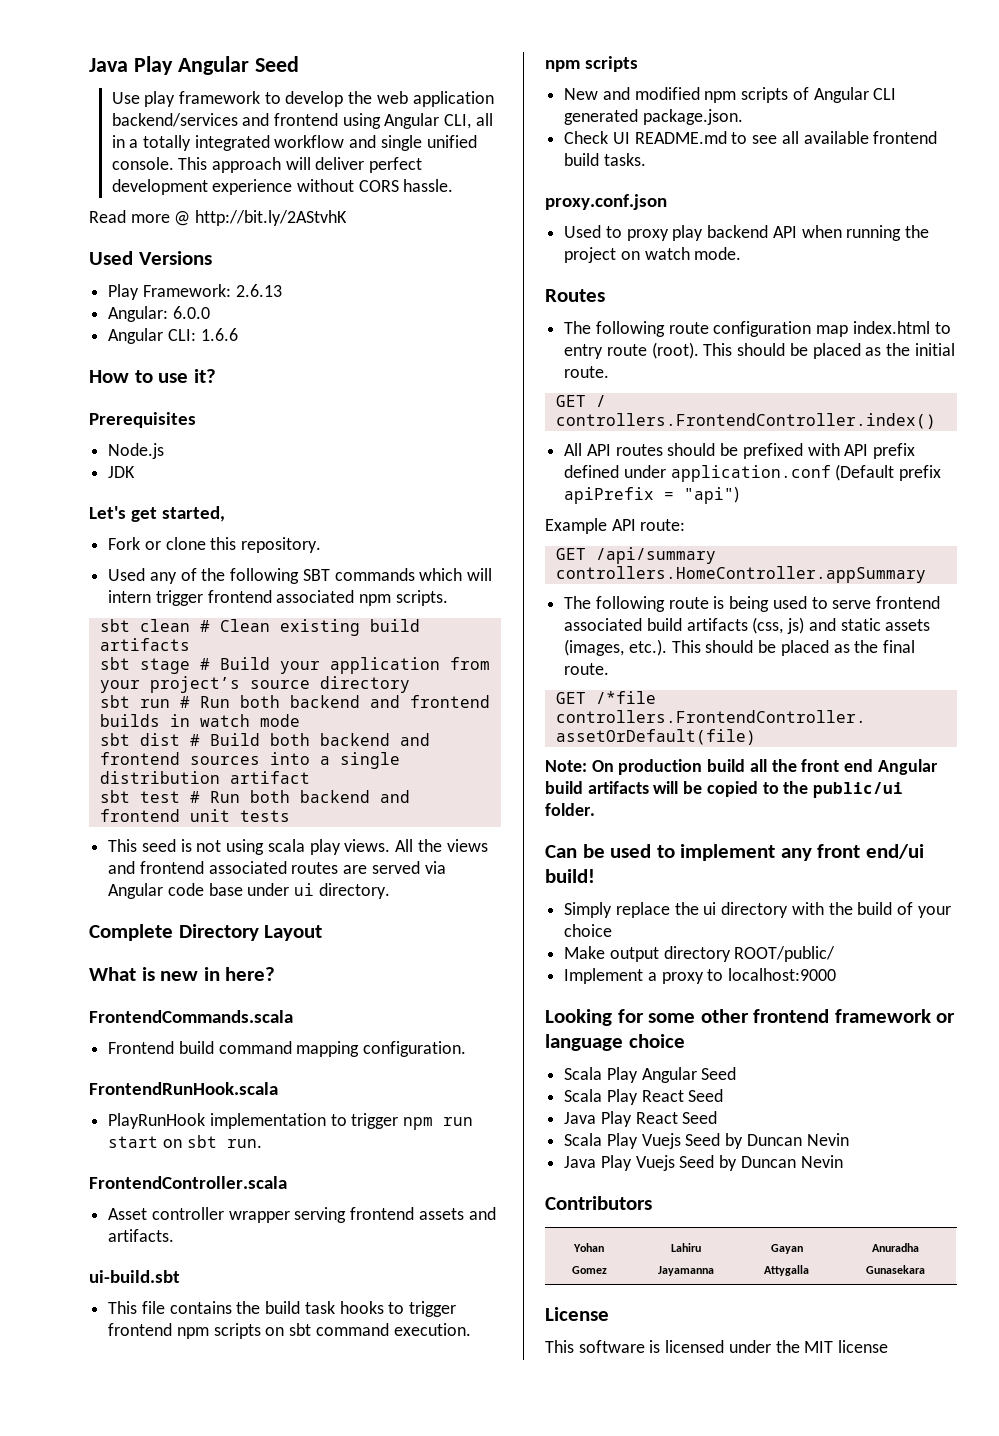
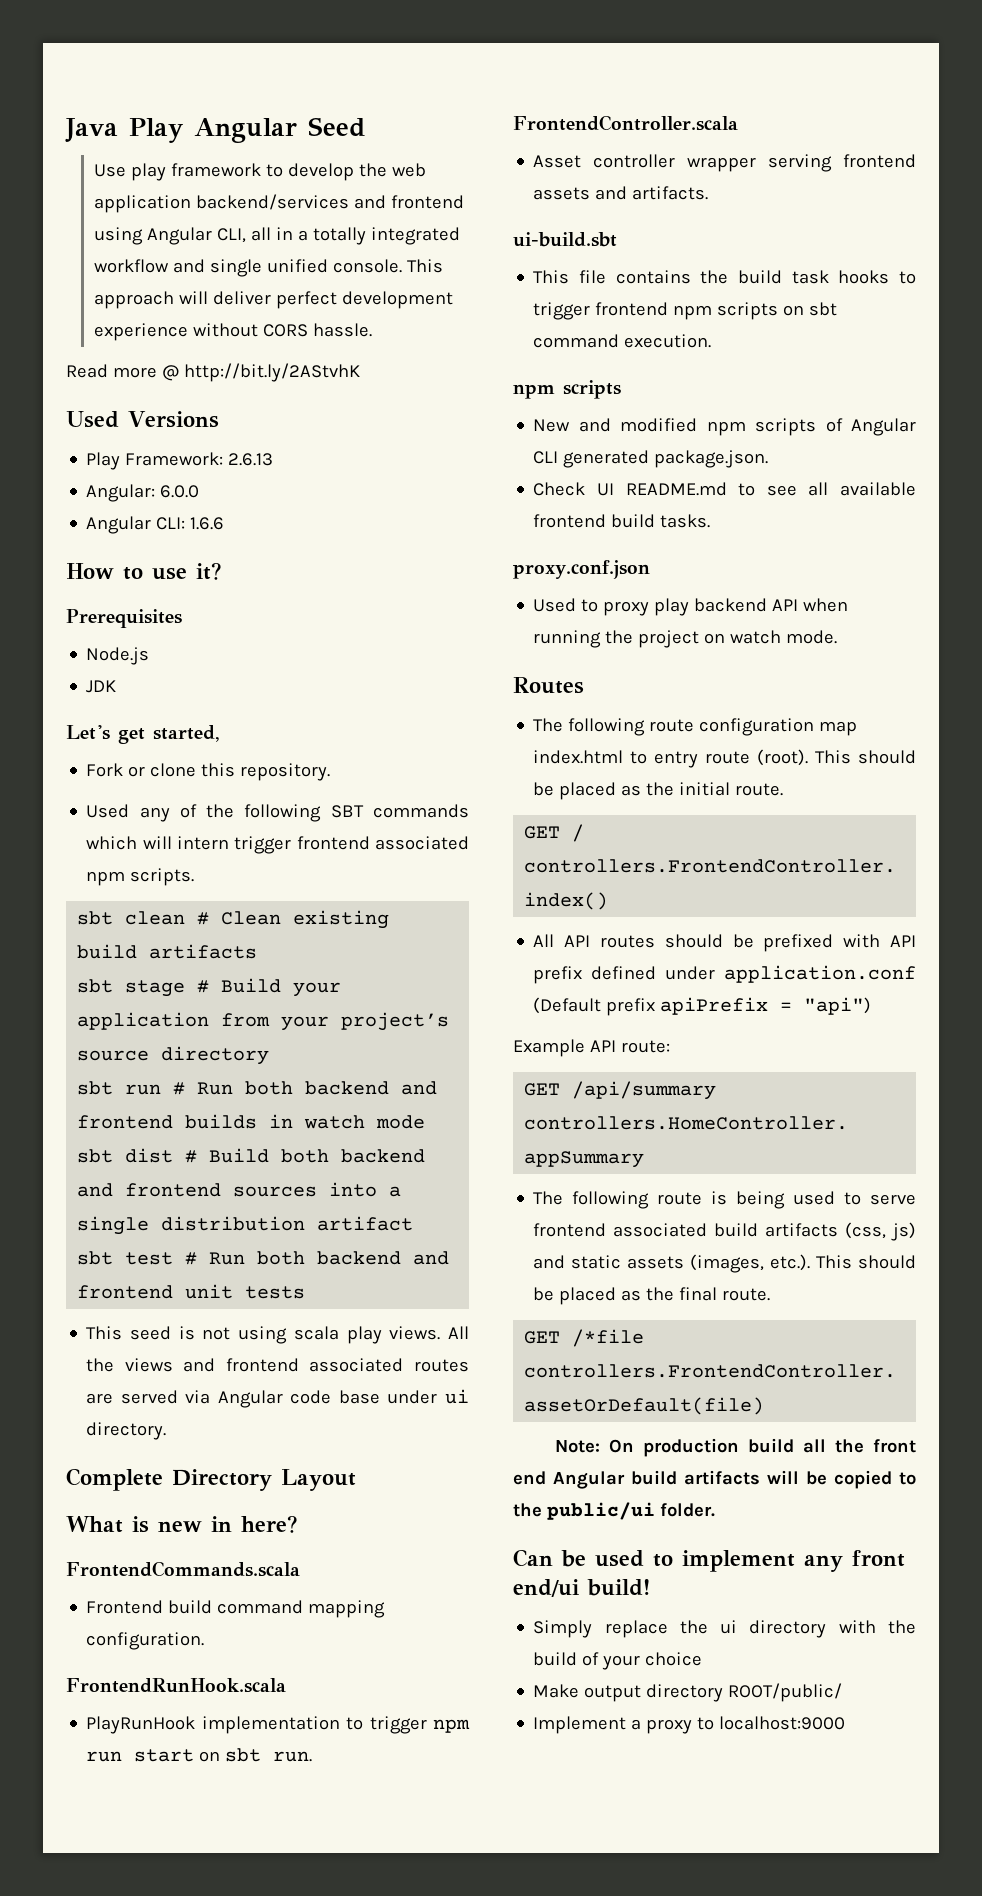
[545,1009,956,1026] [545,1034,685,1051] [564,1067,737,1083] [564,1089,724,1105] [564,1111,718,1127] [564,1133,849,1149] [564,1155,843,1171] [545,1196,652,1210] [573,1243,604,1252] [571,1266,607,1274] [670,1243,701,1252] [657,1266,714,1276] [770,1244,803,1254] [764,1265,809,1276] [872,1243,919,1252] [866,1265,925,1274] [545,1307,609,1321] [545,1340,889,1353] // Looking for some other frontend framework or language choice // Scala Play Angular Seed // Scala Play React Seed // Java Play React Seed // Scala Play Vuejs Seed by Duncan Nevin // Java Play Vuejs Seed by Duncan Nevin // Contributors // Yohan Gomez | Lahiru Jayamanna | Gayan Attygalla | Anuradha Gunasekara // License // This software is licensed under the MIT license -> (846, 1723) none

